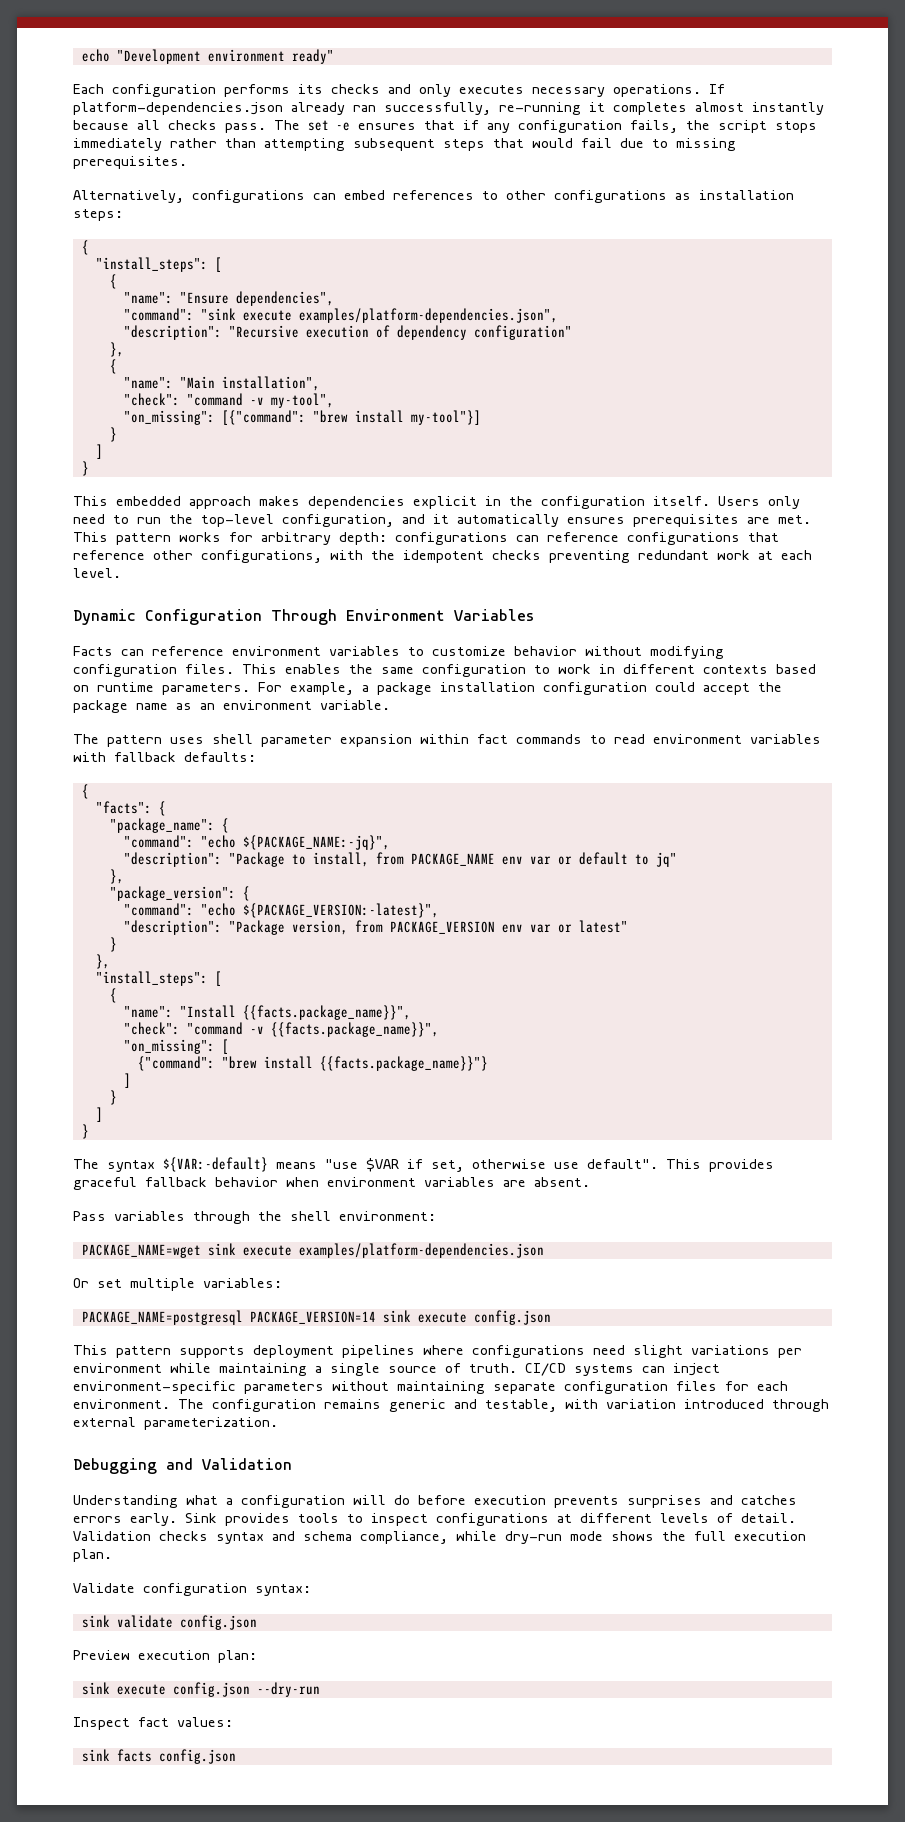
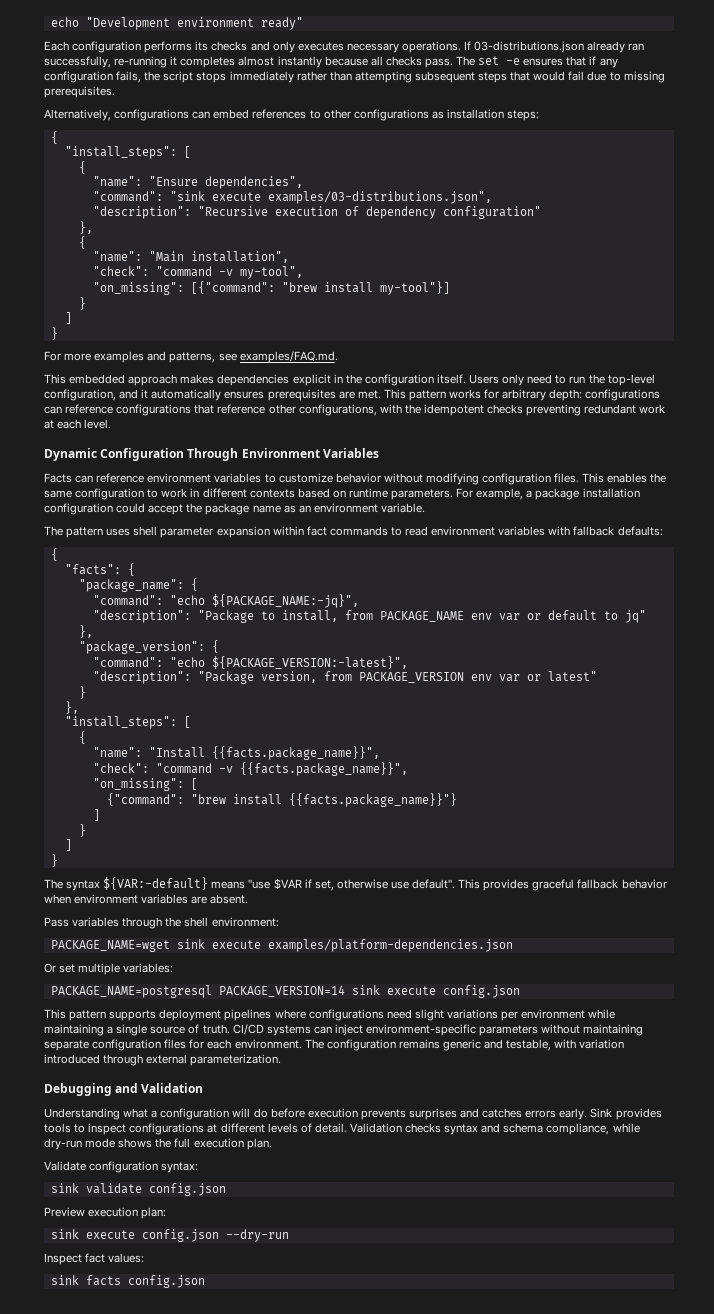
[73,102,283,115] platform-dependencies.json -> [474,41,585,53] 03-distributions.json
[298,308,558,323] examples/platform-dependencies.json", -> [267,191,492,204] examples/03-distributions.json",
(89, 468) none -> [44,351,338,363] // For more examples and patterns, see examples/FAQ.md.

